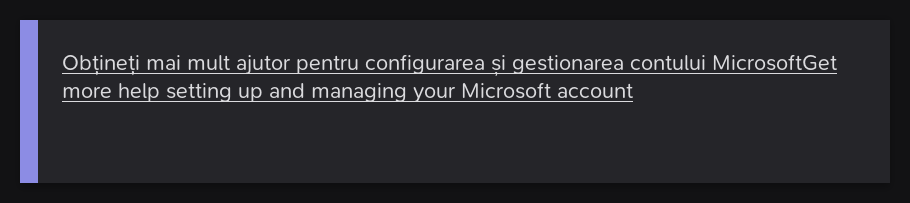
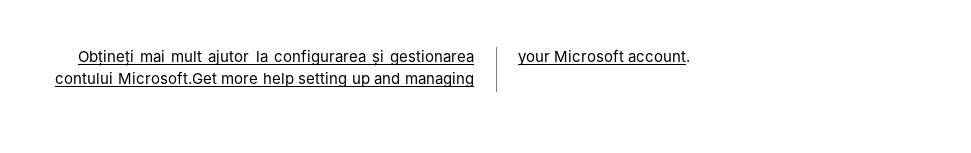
[296,55,359,74] pentru -> [255,51,268,63] la
[712,54,837,71] MicrosoftGet -> [117,71,217,84] Microsoft.Get
[557,83,633,98] account -> [628,51,691,63] account.

